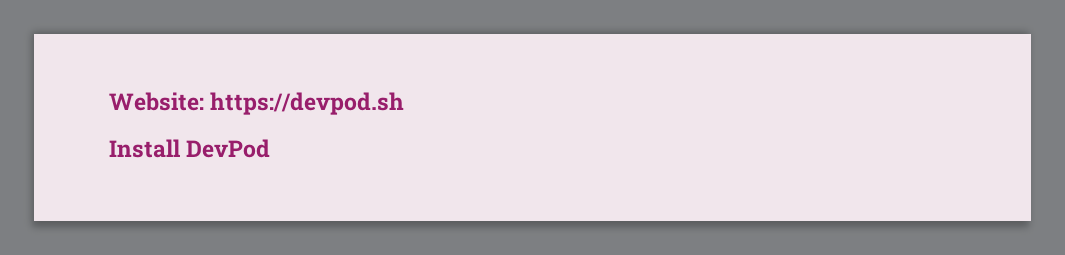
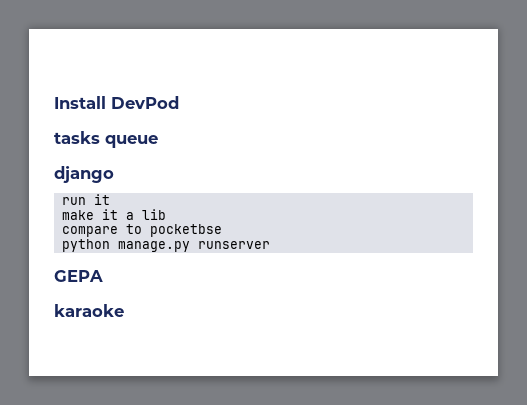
[109,92,405,115] Website: https://devpod.sh // -> (54, 102) none
(271, 148) none -> [54,131,158,148] [54,166,114,183] [61,194,110,205] [61,209,166,220] [61,224,222,237] [61,239,270,252] [54,270,103,282] [54,304,124,317] // tasks queue // django // run it // make it a lib // compare to pocketbse // python manage.py runserver // GEPA // karaoke

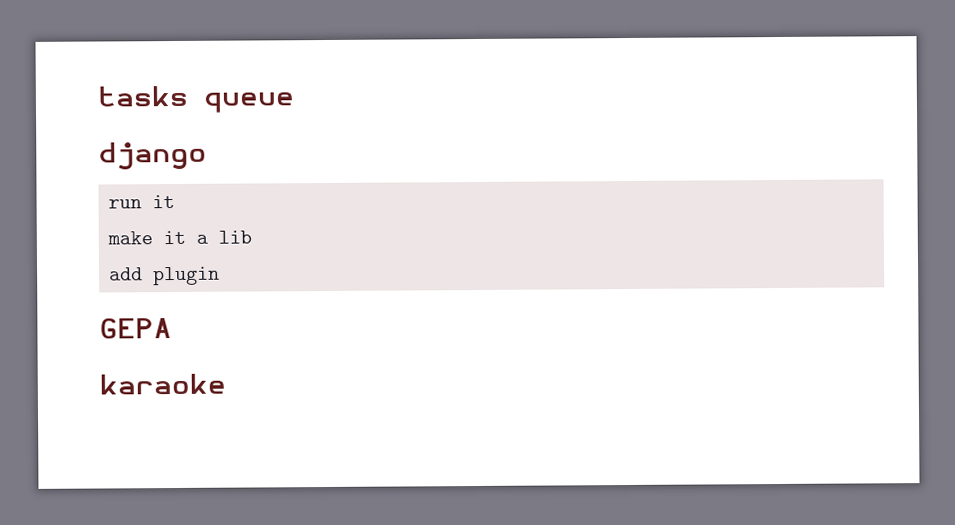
[54,96,179,109] Install DevPod // -> (97, 96) none
[61,224,222,237] [61,239,270,252] compare to pocketbse // python manage.py runserver -> [109,266,221,286] add plugin

